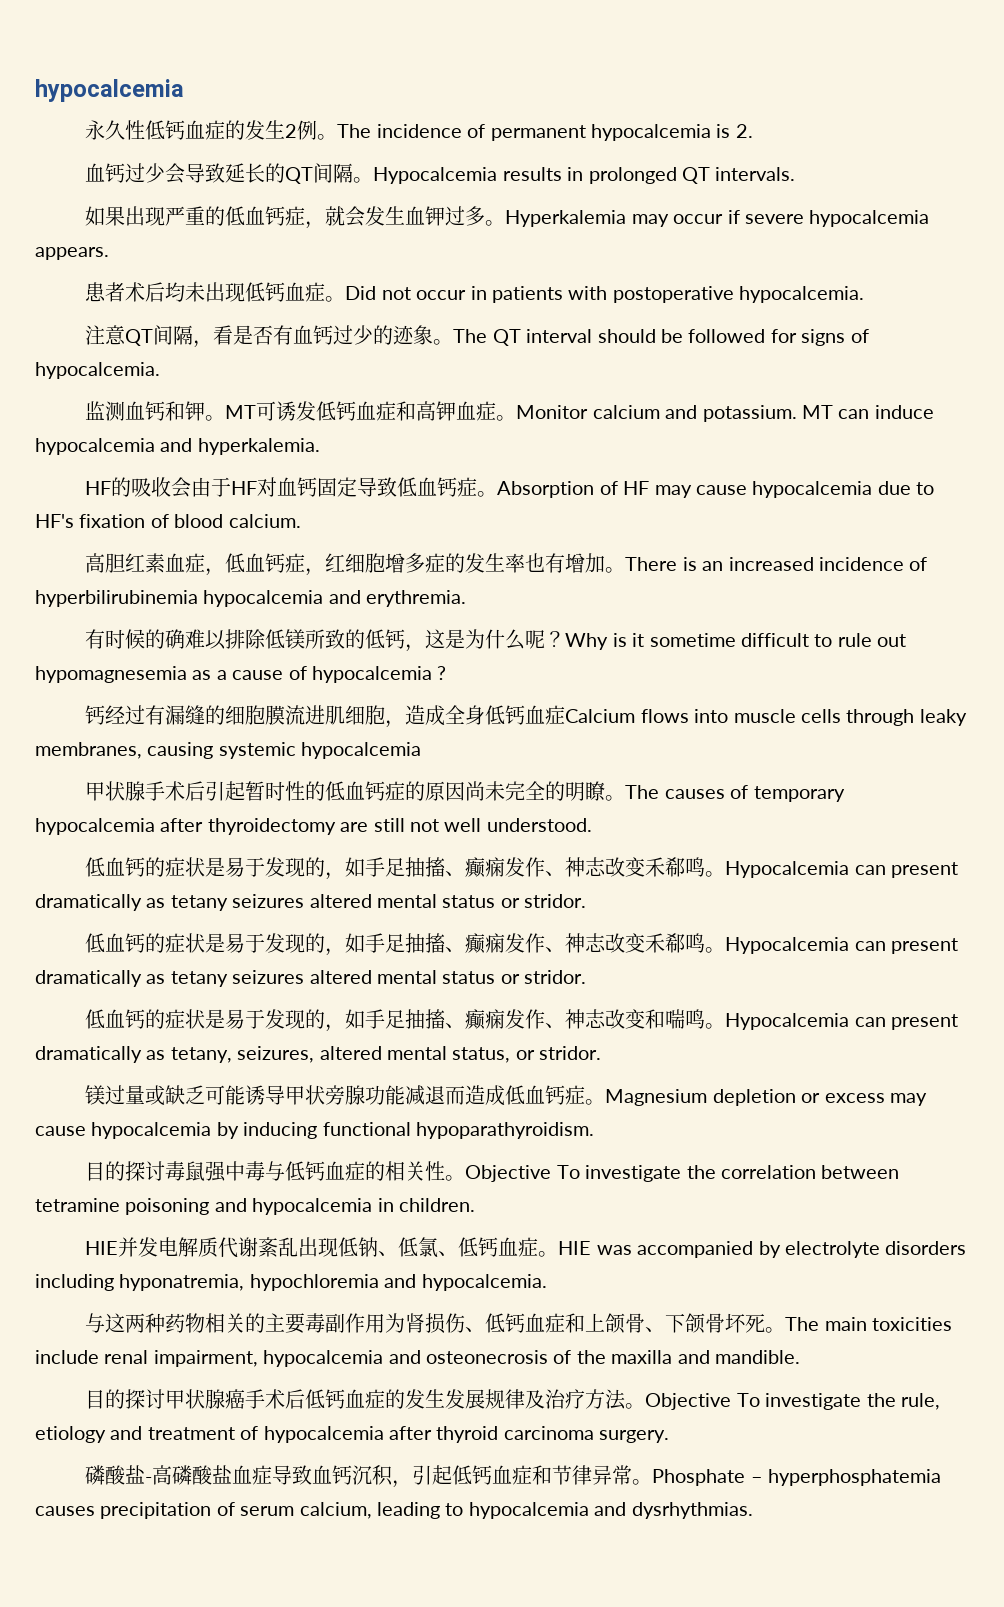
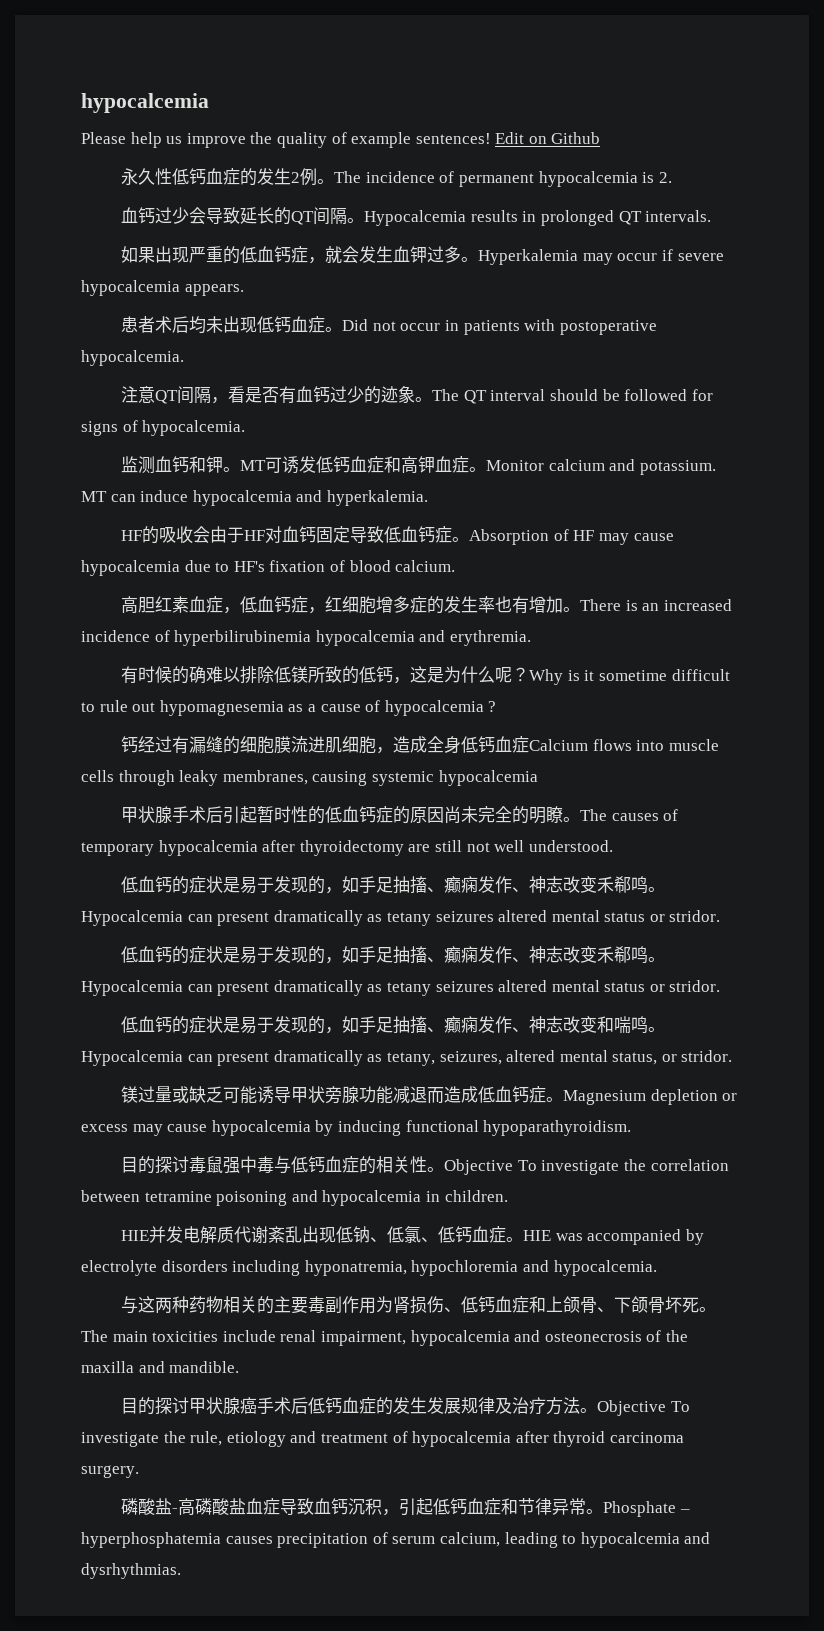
[35,79,184,102] hypocalcemia -> [81,93,209,113] [81,132,601,148] hypocalcemia // Please help us improve the quality of example sentences! Edit on Github

